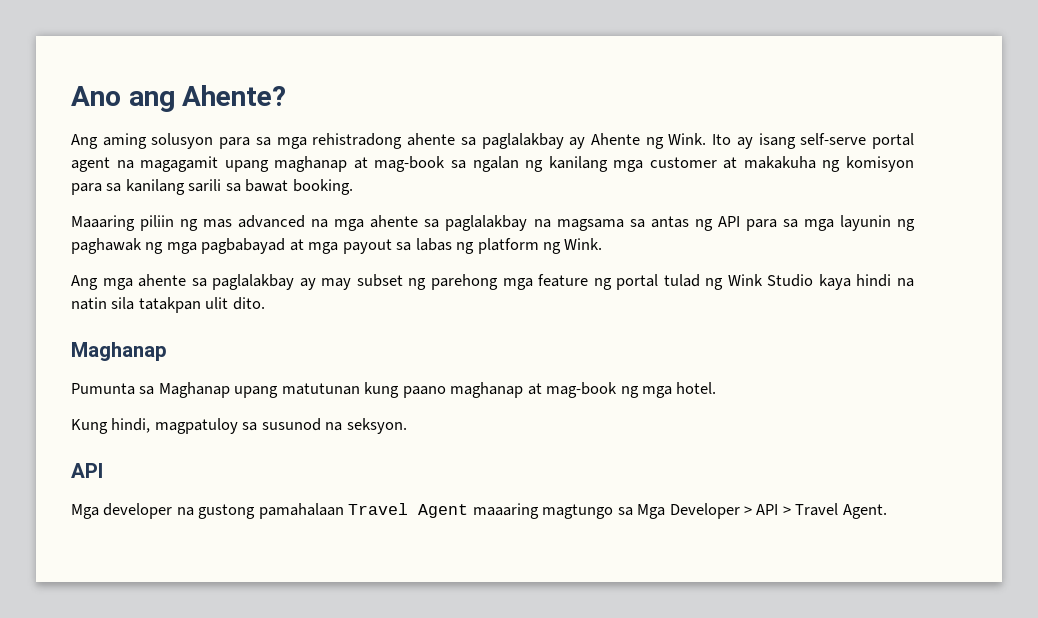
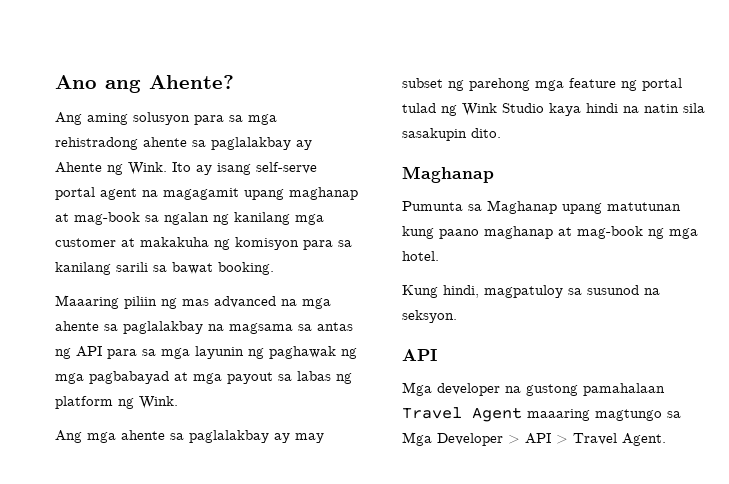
[138,297,229,313] tatakpan ulit -> [402,128,467,141] sasakupin

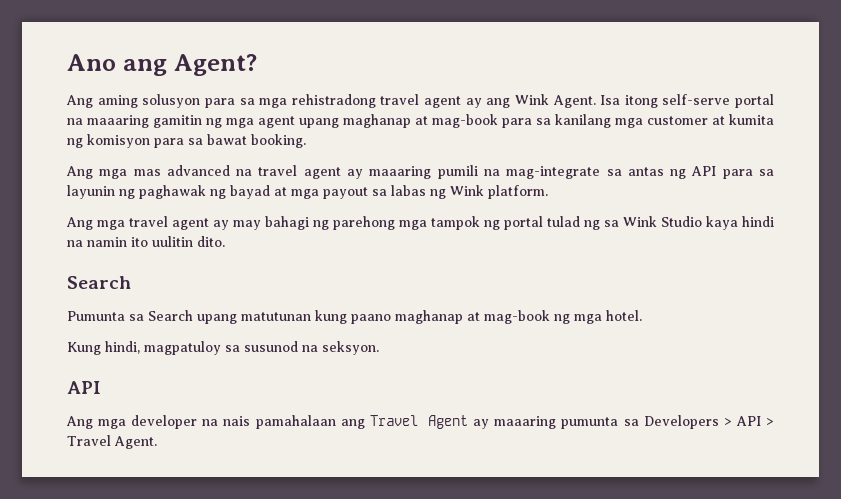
[149,75,234,89] Ahente? -> [173,54,257,76] Agent?
[143,137,312,150] [55,162,317,175] [55,187,239,200] ahente sa paglalakbay ay Ahente ng Wink. Ito ay isang self-serve portal agent na magagamit -> [380,94,774,108] [67,115,295,128] travel agent ay ang Wink Agent. Isa itong self-serve portal na maaaring gamitin ng mga agent
[145,212,229,225] sa ngalan ng -> [502,118,551,128] para sa
[140,237,209,247] makakuha -> [729,114,774,125] kumita
[55,262,167,275] kanilang sarili sa -> (203, 141) none
[55,295,331,309] [55,321,293,334] Maaaring piliin ng mas advanced na mga ahente sa paglalakbay na magsama -> [66,165,601,179] Ang mga mas advanced na travel agent ay maaaring pumili na mag-integrate
[161,348,190,359] mga -> (774, 172) none
[55,371,169,384] mga pagbabayad -> [230,185,270,199] bayad
[55,396,178,409] [55,430,269,443] platform ng Wink. // Ang mga ahente sa paglalakbay -> [450,185,548,199] [66,216,209,230] Wink platform. // Ang mga travel agent
[402,78,443,88] subset -> [265,216,309,230] bahagi
[569,78,616,88] feature -> [431,216,480,230] tampok
(457, 110) none -> [604,220,619,227] sa
[644,103,705,113] [402,128,467,141] natin sila sasakupin -> [87,236,193,247] namin ito uulitin
[402,166,494,183] Maghanap -> [67,276,131,289] Search
[487,200,557,214] Maghanap -> [148,310,193,321] Search
[402,382,665,396] [402,407,681,422] [402,432,503,446] Mga developer na gustong pamahalaan Travel Agent maaaring magtungo sa Mga Developer -> [66,415,719,429] Ang mga developer na nais pamahalaan ang Travel Agent ay maaaring pumunta sa Developers

